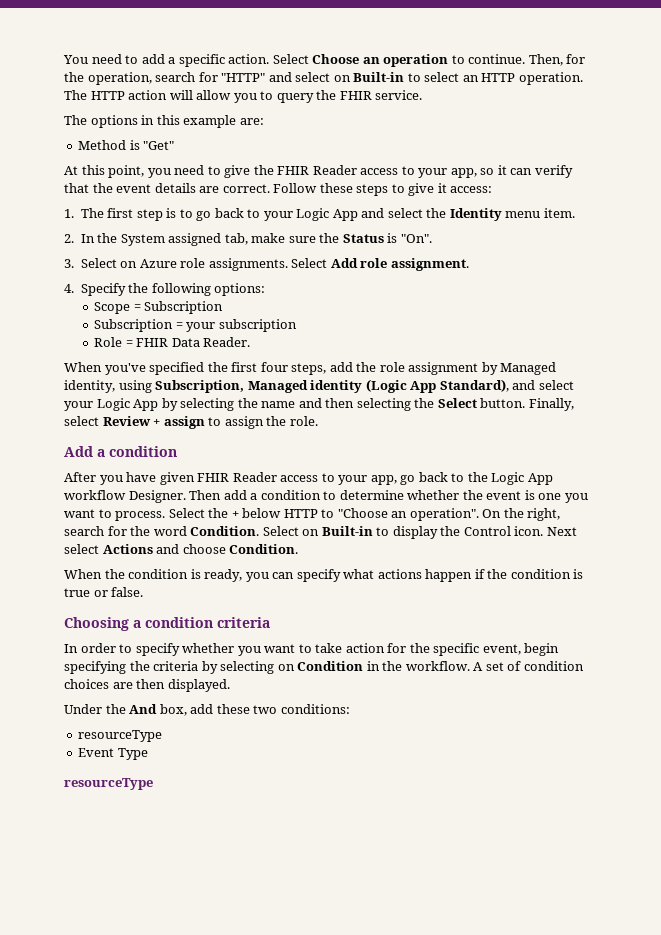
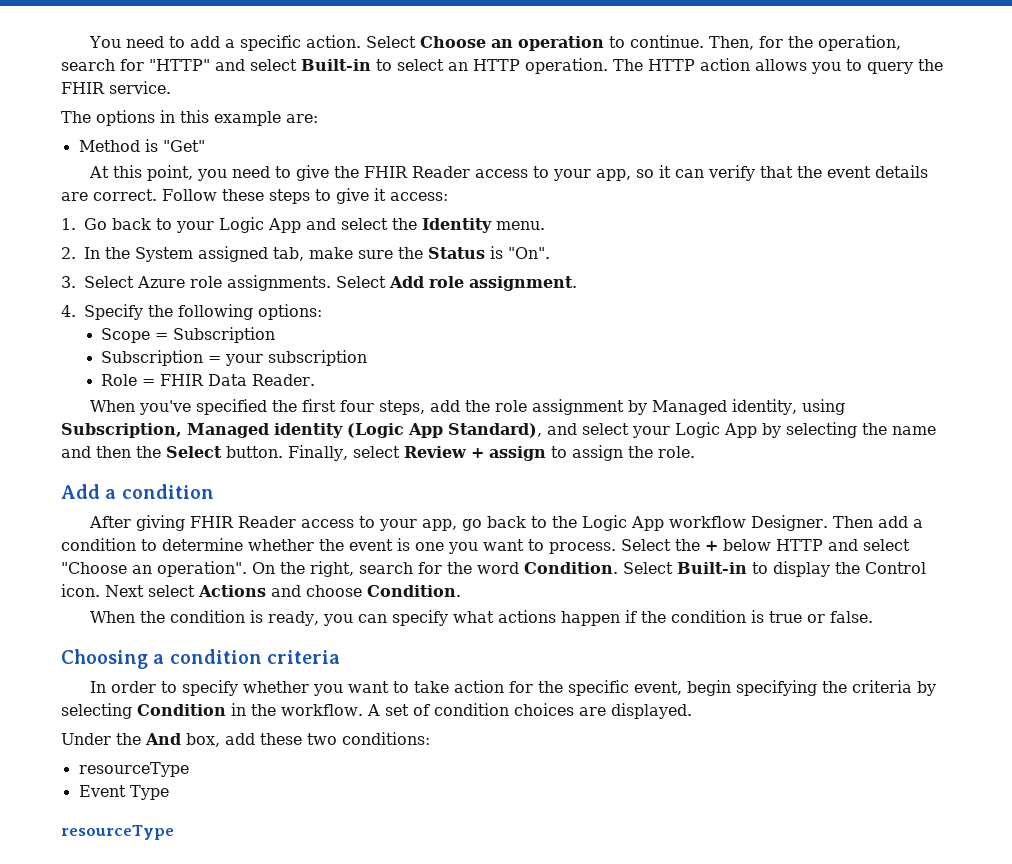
[333,75,351,82] on -> (297, 65) none
[169,90,232,100] will allow -> [755,59,807,71] allows
[80,208,212,221] The first step is to go -> [84,218,107,230] Go
[505,208,575,218] menu item. -> [496,221,545,230] menu.
[120,261,138,268] on -> (134, 282) none
[356,398,411,411] selecting -> (131, 452) none
[99,472,195,485] you have given -> [135,515,185,531] giving
[321,509,335,518] to -> [828,539,910,551] and select
[302,529,320,536] on -> (673, 568) none
[277,664,295,671] on -> (132, 711) none
[136,679,166,689] then -> (606, 711) none

